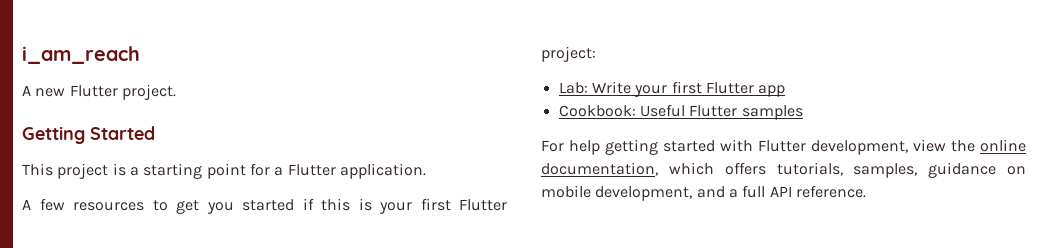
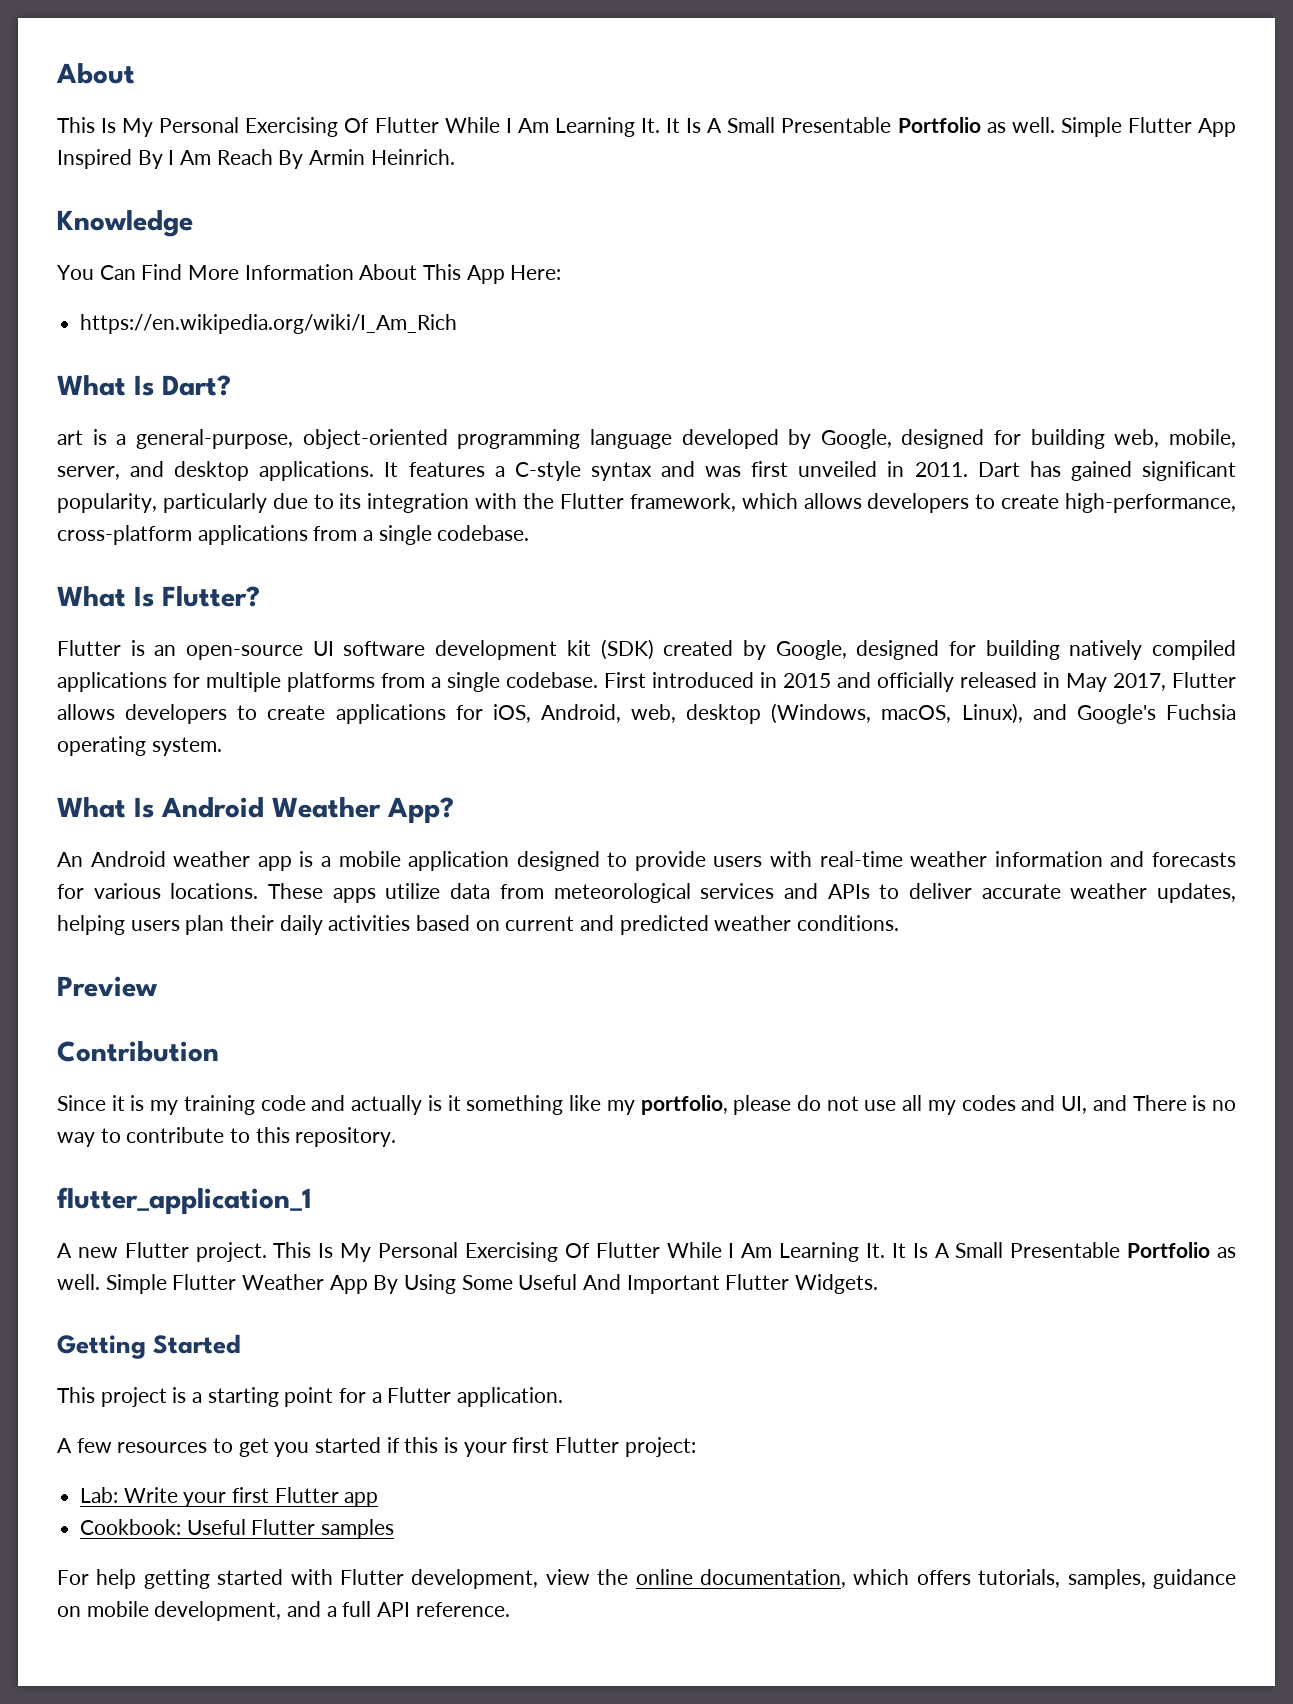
[22,46,140,64] [22,84,176,100] i_am_reach // A new Flutter project. -> [56,63,135,84] [57,117,1236,137] [57,149,455,169] [57,210,193,237] [57,264,562,284] [80,314,458,334] [57,375,231,396] [57,429,1236,449] [57,461,1236,481] [57,493,1236,513] [57,525,530,545] [57,586,260,607] [57,639,1236,660] [57,672,1236,692] [57,703,1236,724] [57,736,222,756] [57,797,454,824] [57,851,1236,871] [57,883,1236,903] [57,915,900,935] [57,976,158,997] [57,1041,219,1062] [57,1095,1237,1115] [57,1127,397,1147] [57,1187,311,1215] [57,1242,1236,1262] [57,1274,879,1294] About // This Is My Personal Exercising Of Flutter While I Am Learning It. It Is A Small Presentable Portfolio as well. Simple Flutter App Inspired By I Am Reach By Armin Heinrich. // Knowledge // You Can Find More Information About This App Here: // https://en.wikipedia.org/wiki/I_Am_Rich // What Is Dart? // art is a general-purpose, object-oriented programming language developed by Google, designed for building web, mobile, server, and desktop applications. It features a C-style syntax and was first unveiled in 2011. Dart has gained significant popularity, particularly due to its integration with the Flutter framework, which allows developers to create high-performance, cross-platform applications from a single codebase. // What Is Flutter? // Flutter is an open-source UI software development kit (SDK) created by Google, designed for building natively compiled applications for multiple platforms from a single codebase. First introduced in 2015 and officially released in May 2017, Flutter allows developers to create applications for iOS, Android, web, desktop (Windows, macOS, Linux), and Google's Fuchsia operating system. // What Is Android Weather App? // An Android weather app is a mobile application designed to provide users with real-time weather information and forecasts for various locations. These apps utilize data from meteorological services and APIs to deliver accurate weather updates, helping users plan their daily activities based on current and predicted weather conditions. // Preview // Contribution // Since it is my training code and actually is it something like my portfolio, please do not use all my codes and UI, and There is no way to contribute to this repository. // flutter_application_1 // A new Flutter project. This Is My Personal Exercising Of Flutter While I Am Learning It. It Is A Small Presentable Portfolio as well. Simple Flutter Weather App By Using Some Useful And Important Flutter Widgets.

